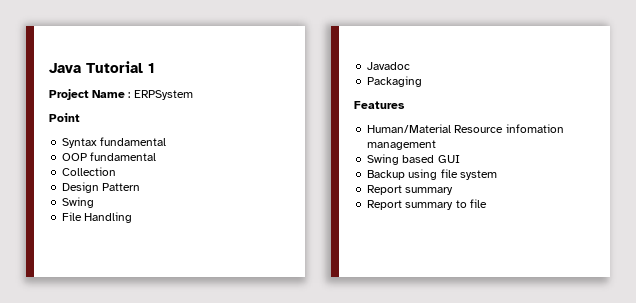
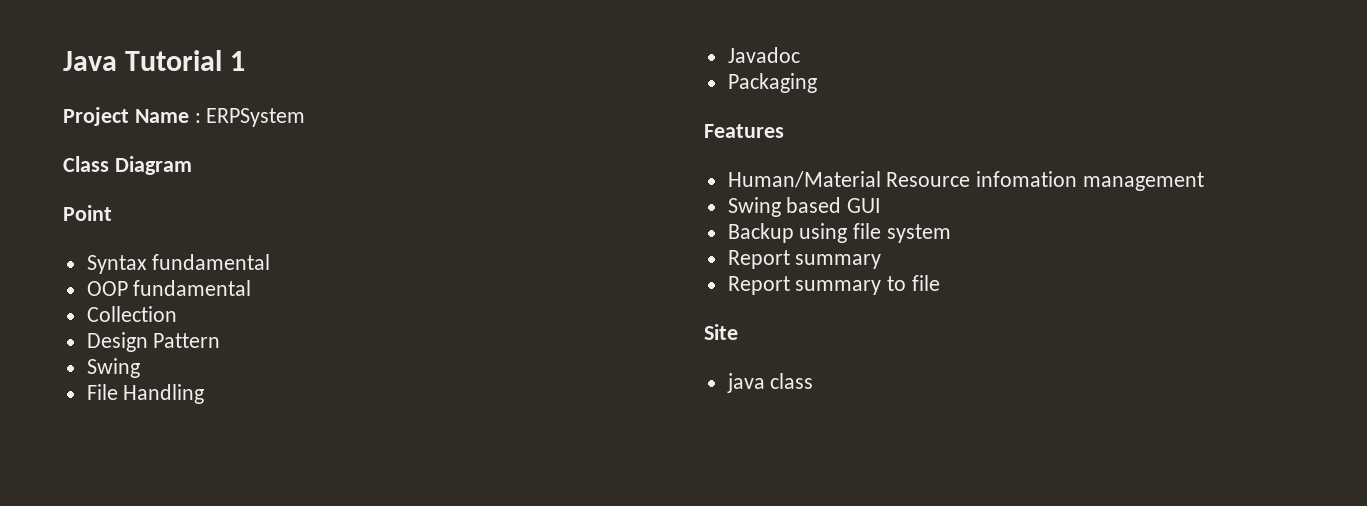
(193, 95) none -> [63,156,192,175] // Class Diagram
(487, 203) none -> [704,324,738,340] [726,373,814,393] // Site // java class

